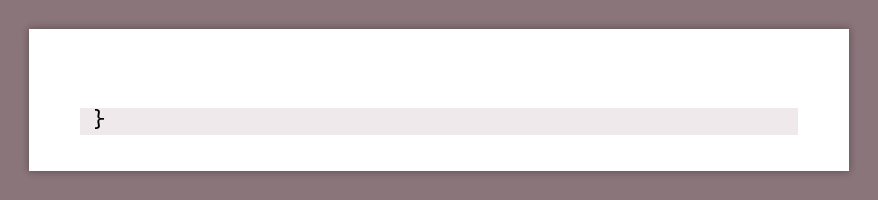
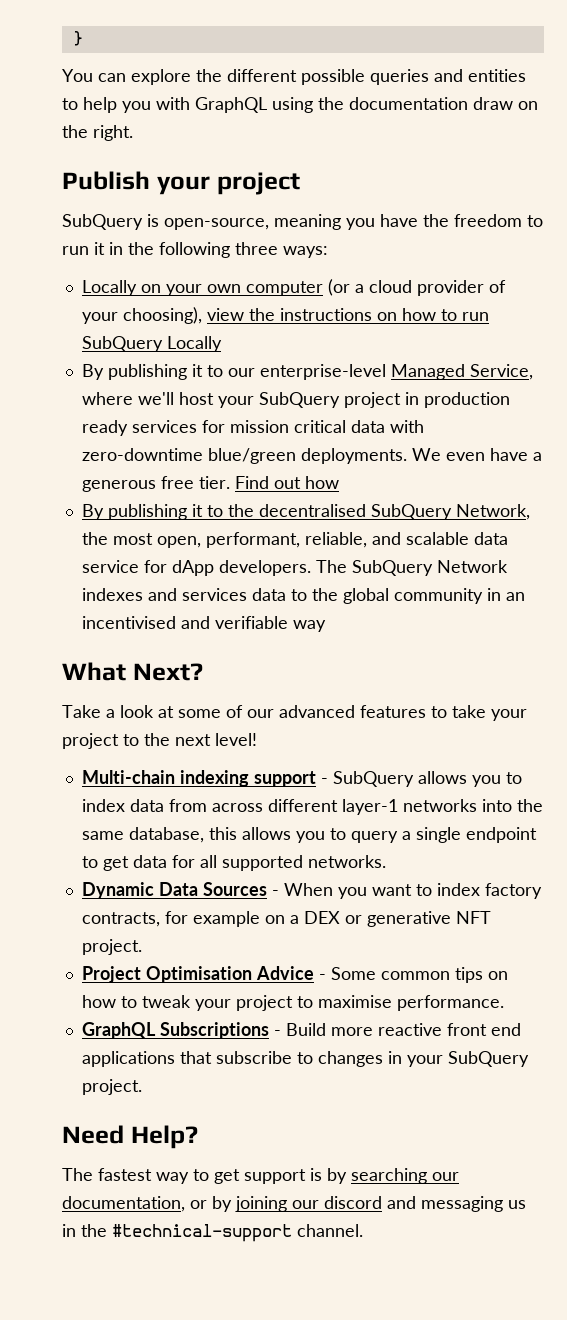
(106, 119) none -> [62,69,526,85] [62,97,538,113] [62,125,133,141] [62,171,300,195] [62,214,543,230] [62,242,328,258] [81,279,506,296] [81,307,489,324] [81,336,222,352] [81,364,533,380] [81,392,510,408] [81,420,424,436] [81,448,542,464] [81,476,339,492] [81,504,530,520] [81,532,508,548] [81,560,508,576] [81,588,525,604] [81,616,326,632] [62,662,203,681] [62,705,527,721] [62,733,257,749] [81,770,522,787] [81,799,543,815] [81,827,537,843] [81,855,386,871] [81,882,542,899] [81,911,491,927] [81,939,142,955] [81,966,508,983] [81,995,504,1011] [81,1022,521,1039] [81,1051,529,1067] [81,1079,142,1095] [62,1125,198,1149] [62,1168,459,1184] [62,1196,526,1212] [62,1224,363,1242] // You can explore the different possible queries and entities to help you with GraphQL using the documentation draw on the right. // Publish your project // SubQuery is open-source, meaning you have the freedom to run it in the following three ways: // Locally on your own computer (or a cloud provider of your choosing), view the instructions on how to run SubQuery Locally // By publishing it to our enterprise-level Managed Service, where we'll host your SubQuery project in production ready services for mission critical data with zero-downtime blue/green deployments. We even have a generous free tier. Find out how // By publishing it to the decentralised SubQuery Network, the most open, performant, reliable, and scalable data service for dApp developers. The SubQuery Network indexes and services data to the global community in an incentivised and verifiable way // What Next? // Take a look at some of our advanced features to take your project to the next level! // Multi-chain indexing support - SubQuery allows you to index data from across different layer-1 networks into the same database, this allows you to query a single endpoint to get data for all supported networks. // Dynamic Data Sources - When you want to index factory contracts, for example on a DEX or generative NFT project. // Project Optimisation Advice - Some common tips on how to tweak your project to maximise performance. // GraphQL Subscriptions - Build more reactive front end applications that subscribe to changes in your SubQuery project. // Need Help? // The fastest way to get support is by searching our documentation, or by joining our discord and messaging us in the #technical-support channel.

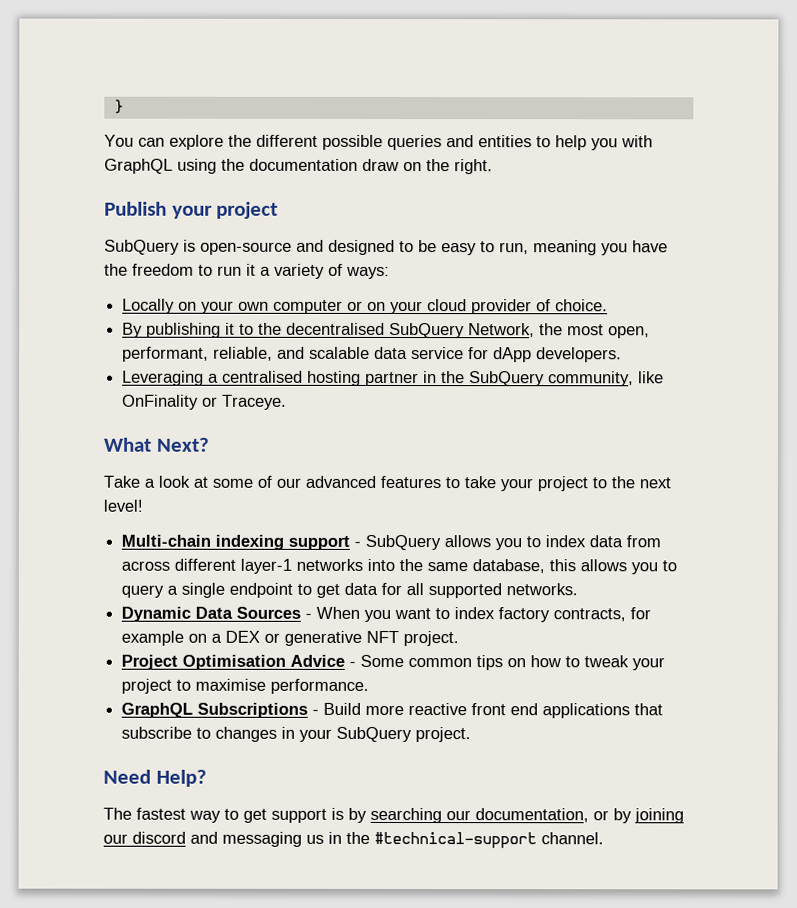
[164,218,269,230] open-source, -> [200,239,529,256] open-source and designed to be easy to run,
[109,242,278,258] in the following three -> [260,263,343,279] a variety of
[327,279,506,296] [81,307,489,324] [81,336,222,352] [81,364,533,380] [81,392,510,408] [81,420,424,436] [81,448,542,464] [81,476,339,492] (or a cloud provider of your choosing), view the instructions on how to run SubQuery Locally // By publishing it to our enterprise-level Managed Service, where we'll host your SubQuery project in production ready services for mission critical data with zero-downtime blue/green deployments. We even have a generous free tier. Find out how -> [347,299,609,315] or on your cloud provider of choice.
[315,560,508,576] [81,588,525,604] [81,616,326,632] The SubQuery Network indexes and services data to the global community in an incentivised and verifiable way -> [122,370,665,387] [122,394,288,410] // Leveraging a centralised hosting partner in the SubQuery community, like OnFinality or Traceye.

